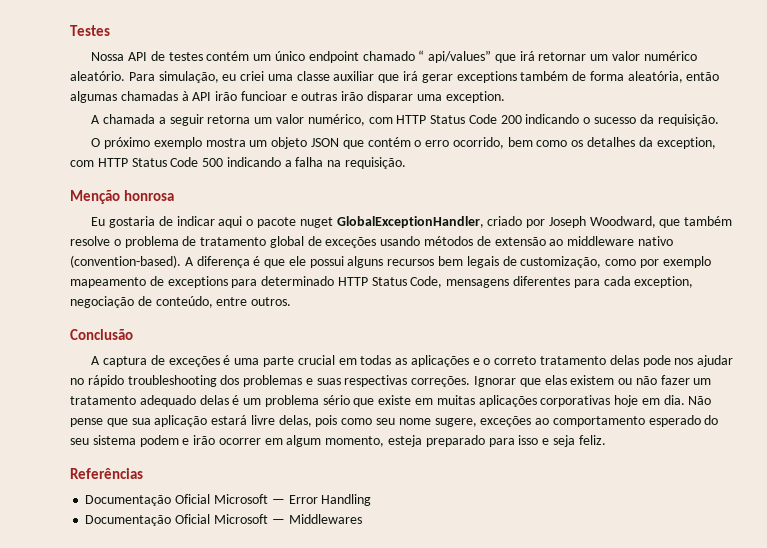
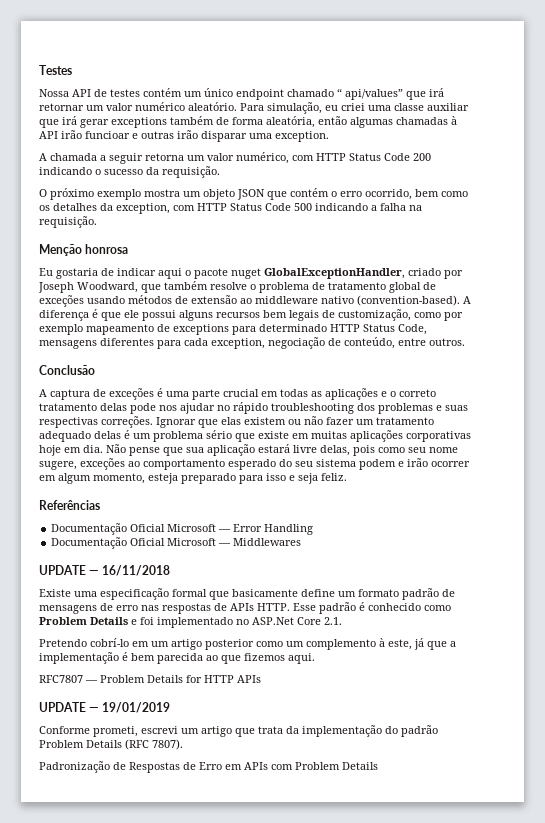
(362, 519) none -> [39,565,171,576] [39,588,455,600] [39,602,451,614] [39,617,342,628] [39,638,456,650] [39,652,315,664] [39,675,261,683] [39,702,171,713] [39,725,438,737] [39,739,183,750] [39,761,378,773] // UPDATE — 16/11/2018 // Existe uma especificação formal que basicamente define um formato padrão de mensagens de erro nas respostas de APIs HTTP. Esse padrão é conhecido como Problem Details e foi implementado no ASP.Net Core 2.1. // Pretendo cobrí-lo em um artigo posterior como um complemento à este, já que a implementação é bem parecida ao que fizemos aqui. // RFC7807 — Problem Details for HTTP APIs // UPDATE — 19/01/2019 // Conforme prometi, escrevi um artigo que trata da implementação do padrão Problem Details (RFC 7807). // Padronização de Respostas de Erro em APIs com Problem Details

